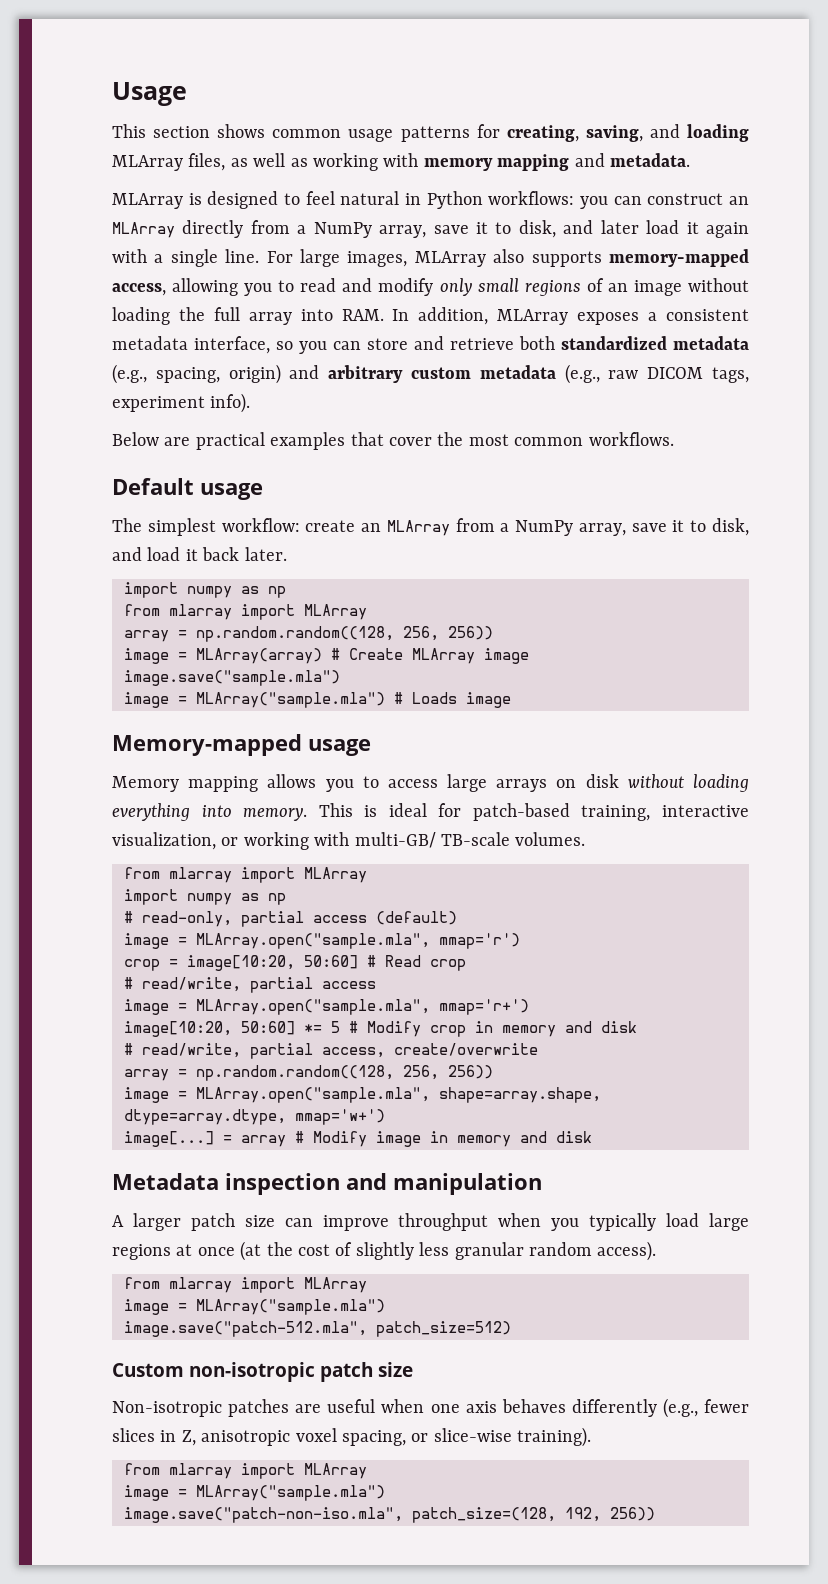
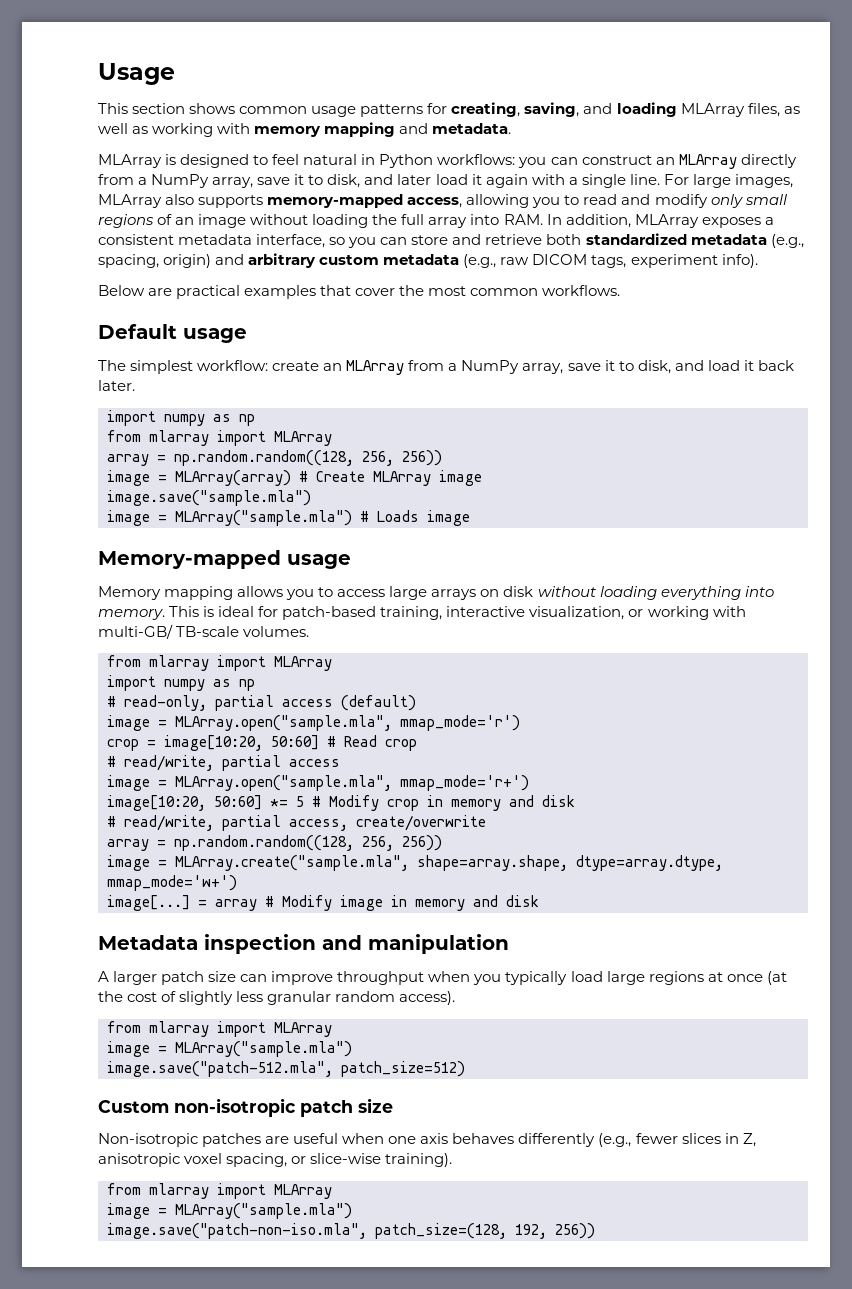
[439,933,520,949] mmap='r') -> [400,715,520,731] mmap_mode='r')
[439,999,529,1015] mmap='r+') -> [400,775,529,791] mmap_mode='r+')
[196,1087,430,1103] MLArray.open("sample.mla", -> [175,855,409,871] MLArray.create("sample.mla",
[295,1109,385,1125] mmap='w+') -> [107,875,237,891] mmap_mode='w+')

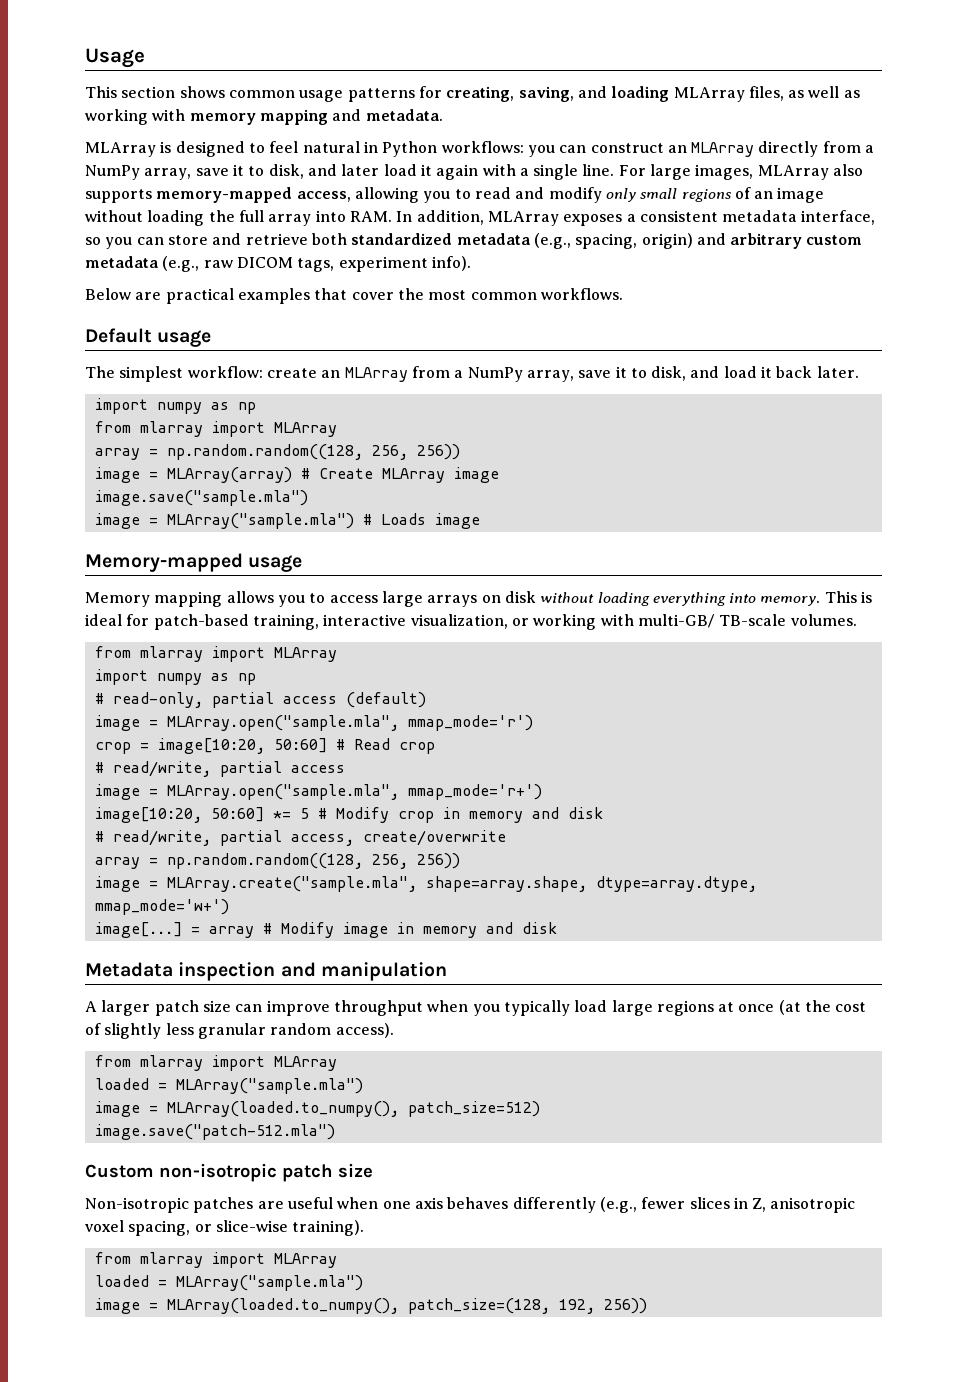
[107,1041,352,1057] [107,1061,333,1077] image = MLArray("sample.mla") // image.save("patch-512.mla", -> [94,1078,363,1094] [94,1101,399,1117] loaded = MLArray("sample.mla") // image = MLArray(loaded.to_numpy(),
(465, 1069) none -> [94,1124,335,1140] // image.save("patch-512.mla")
[107,1203,352,1219] [107,1223,367,1239] image = MLArray("sample.mla") // image.save("patch-non-iso.mla", -> [94,1275,363,1291] [94,1298,399,1314] loaded = MLArray("sample.mla") // image = MLArray(loaded.to_numpy(),

